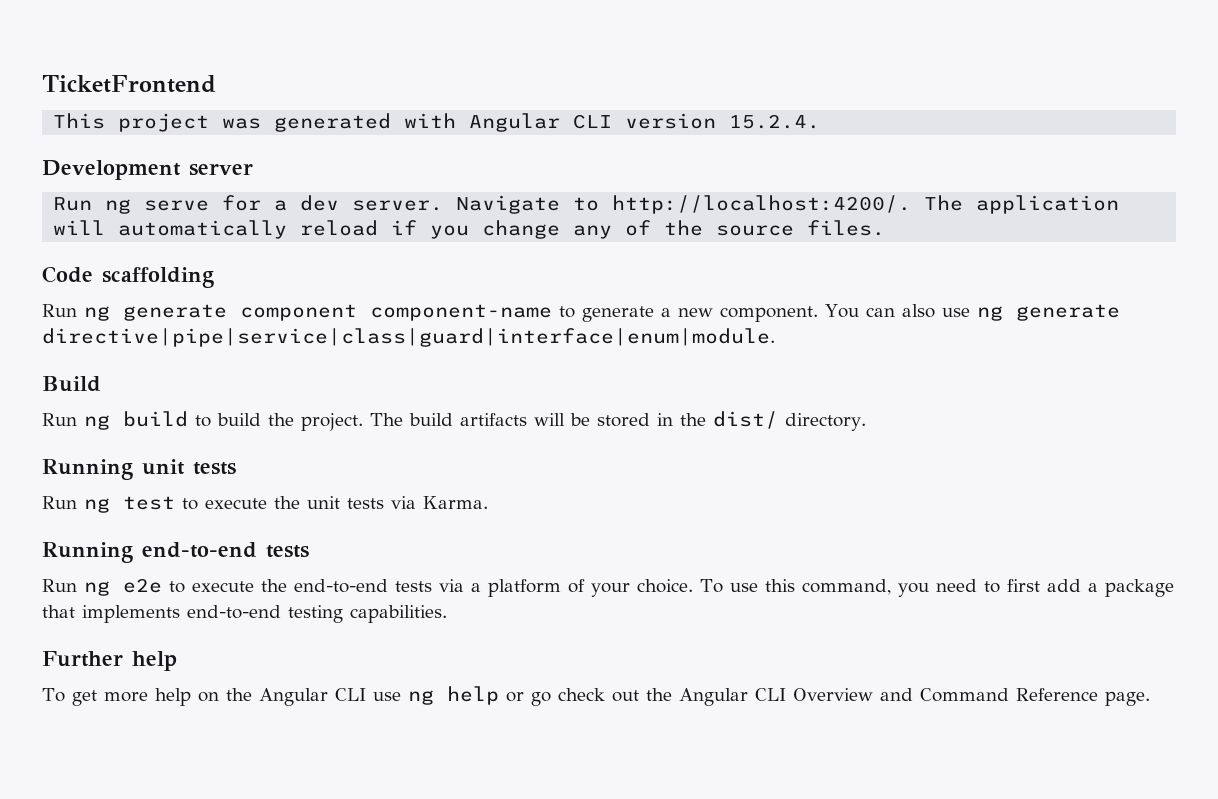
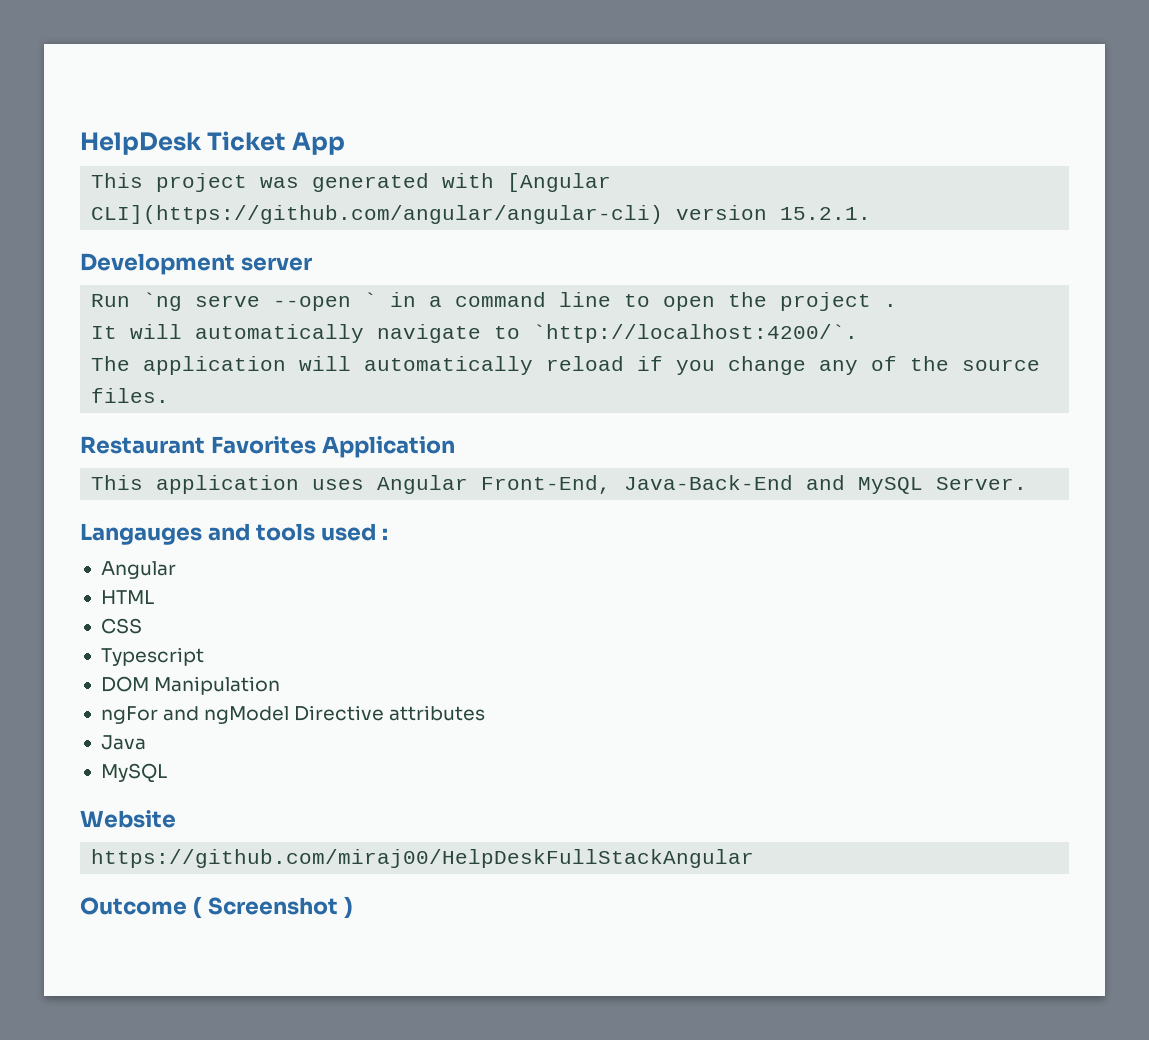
[42,75,216,93] TicketFrontend -> [80,131,345,155] HelpDesk Ticket App
[469,113,821,132] Angular CLI version 15.2.4. -> [507,173,612,192] [91,205,872,224] [Angular CLI](https://github.com/angular/angular-cli) version 15.2.1.
[105,195,912,214] ng serve for a dev server. Navigate to http://localhost:4200/. -> [143,292,898,311] [91,324,859,343] `ng serve --open ` in a command line to open the project . // It will automatically navigate to `http://localhost:4200/`. //
[42,266,214,288] [42,304,1120,322] [42,328,775,347] [42,376,101,392] [42,411,866,431] [42,459,236,480] [42,496,488,513] [42,542,309,563] [42,578,1174,597] [42,605,447,623] [42,651,177,671] [42,686,1150,706] Code scaffolding // Run ng generate component component-name to generate a new component. You can also use ng generate directive|pipe|service|class|guard|interface|enum|module. // Build // Run ng build to build the project. The build artifacts will be stored in the dist/ directory. // Running unit tests // Run ng test to execute the unit tests via Karma. // Running end-to-end tests // Run ng e2e to execute the end-to-end tests via a platform of your choice. To use this command, you need to first add a package that implements end-to-end testing capabilities. // Further help // To get more help on the Angular CLI use ng help or go check out the Angular CLI Overview and Command Reference page. -> [80,436,455,458] [91,475,1028,494] [80,523,388,545] [100,561,176,579] [100,590,154,604] [100,618,142,634] [100,647,204,666] [100,676,281,695] [100,705,486,724] [100,735,146,750] [100,763,167,783] [80,810,176,828] [91,849,755,868] [80,896,353,919] Restaurant Favorites Application // This application uses Angular Front-End, Java-Back-End and MySQL Server. // Langauges and tools used : // Angular // HTML // CSS // Typescript // DOM Manipulation // ngFor and ngModel Directive attributes // Java // MySQL // Website // https://github.com/miraj00/HelpDeskFullStackAngular // Outcome ( Screenshot )

